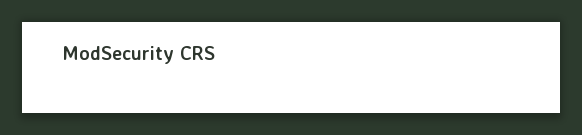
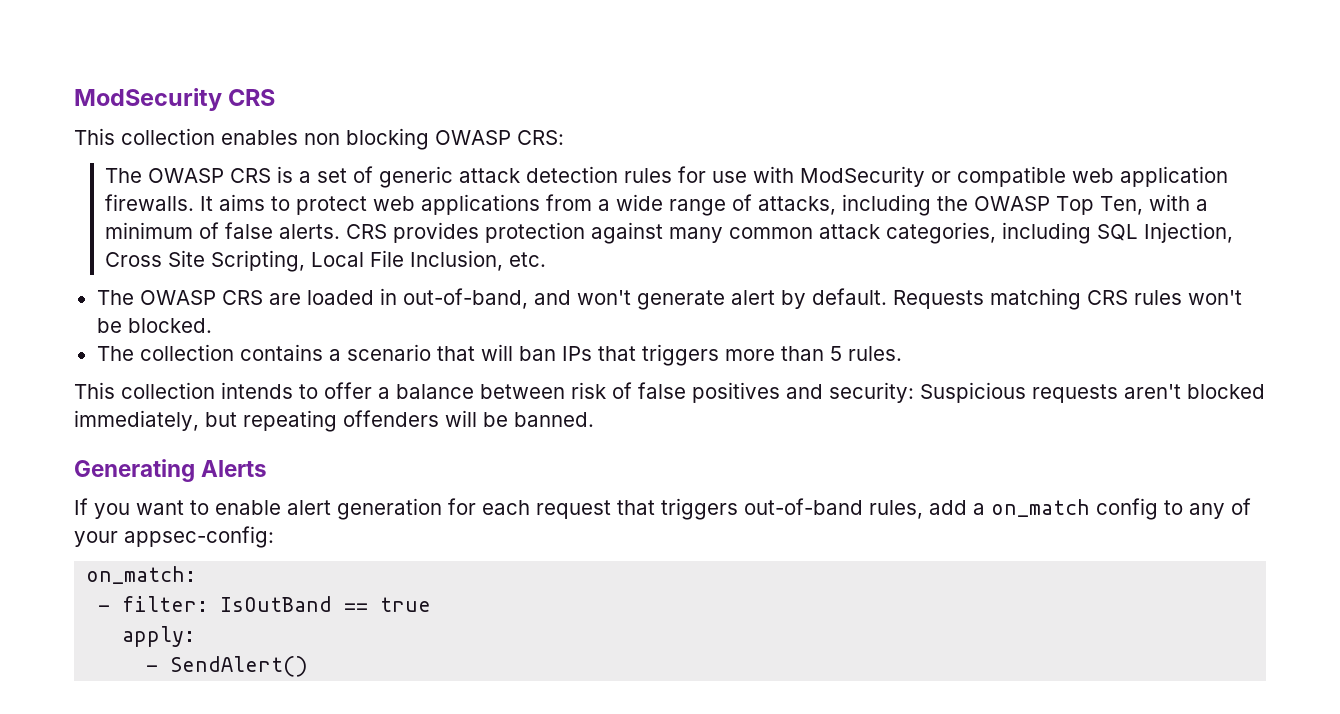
(215, 53) none -> [74,128,564,150] [104,166,1228,188] [104,194,1208,216] [104,222,1233,244] [104,250,546,272] [96,288,1242,310] [96,318,212,333] [96,344,902,366] [74,382,1265,403] [74,410,594,432] [74,459,268,482] [74,498,1251,520] [74,526,274,548] [86,566,197,584] [98,596,432,612] [122,626,196,647] [146,656,309,677] // This collection enables non blocking OWASP CRS: // The OWASP CRS is a set of generic attack detection rules for use with ModSecurity or compatible web application firewalls. It aims to protect web applications from a wide range of attacks, including the OWASP Top Ten, with a minimum of false alerts. CRS provides protection against many common attack categories, including SQL Injection, Cross Site Scripting, Local File Inclusion, etc. // The OWASP CRS are loaded in out-of-band, and won't generate alert by default. Requests matching CRS rules won't be blocked. // The collection contains a scenario that will ban IPs that triggers more than 5 rules. // This collection intends to offer a balance between risk of false positives and security: Suspicious requests aren't blocked immediately, but repeating offenders will be banned. // Generating Alerts // If you want to enable alert generation for each request that triggers out-of-band rules, add a on_match config to any of your appsec-config: // on_match: // - filter: IsOutBand == true // apply: // - SendAlert()

